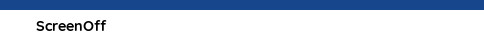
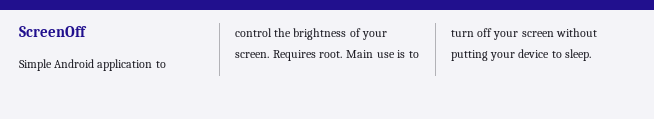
(107, 25) none -> [19,59,166,71] [235,28,387,40] [235,50,419,61] [451,28,597,40] [451,49,591,61] // Simple Android application to control the brightness of your screen. Requires root. Main use is to turn off your screen without putting your device to sleep.

